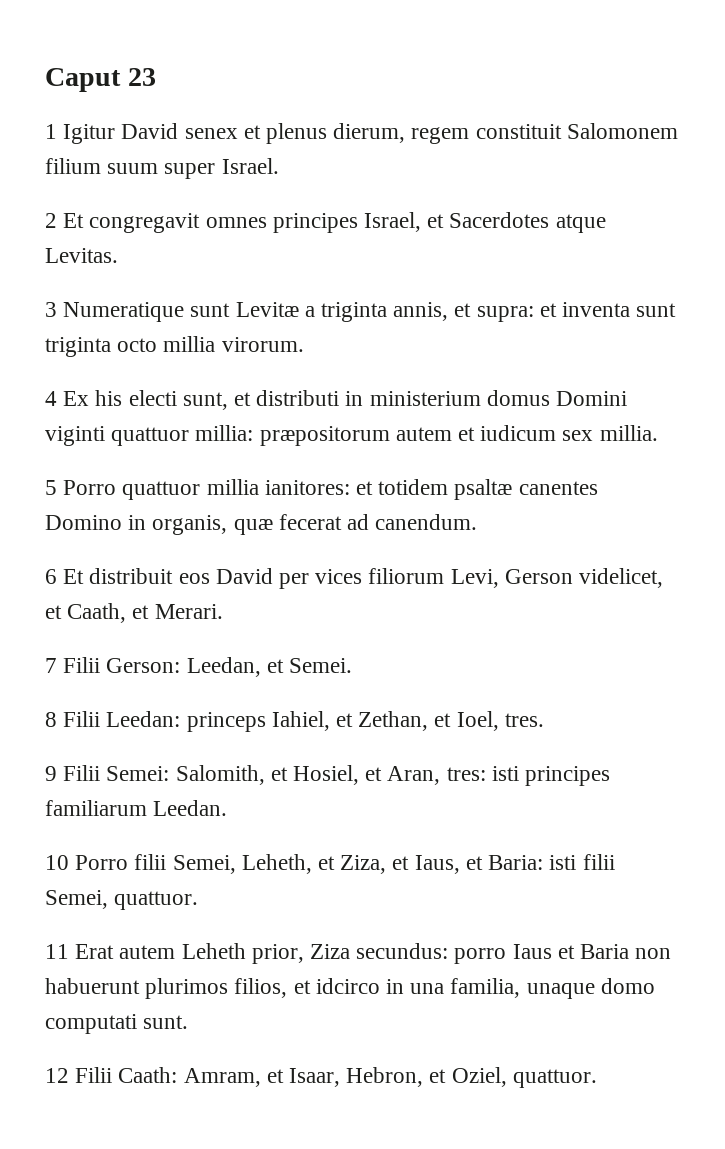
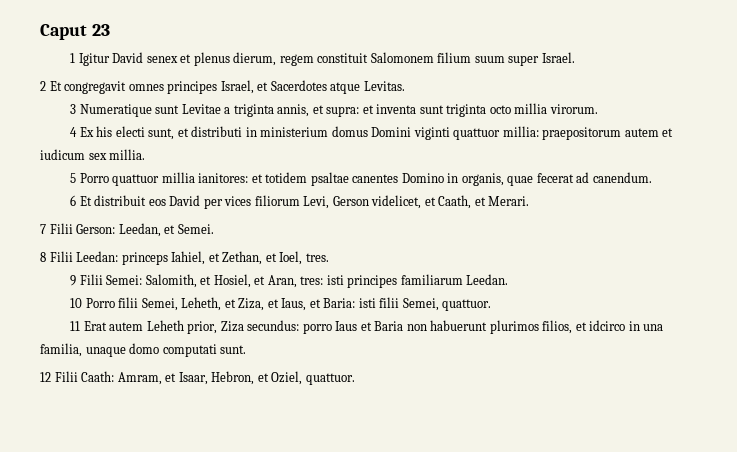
[235,302,299,317] Levitæ -> [181,104,221,114] Levitae
[259,426,390,446] præpositorum -> [542,127,622,140] praepositorum
[454,479,513,500] psaltæ -> [310,172,349,186] psaltae
[233,519,273,535] quæ -> [507,176,534,186] quae

